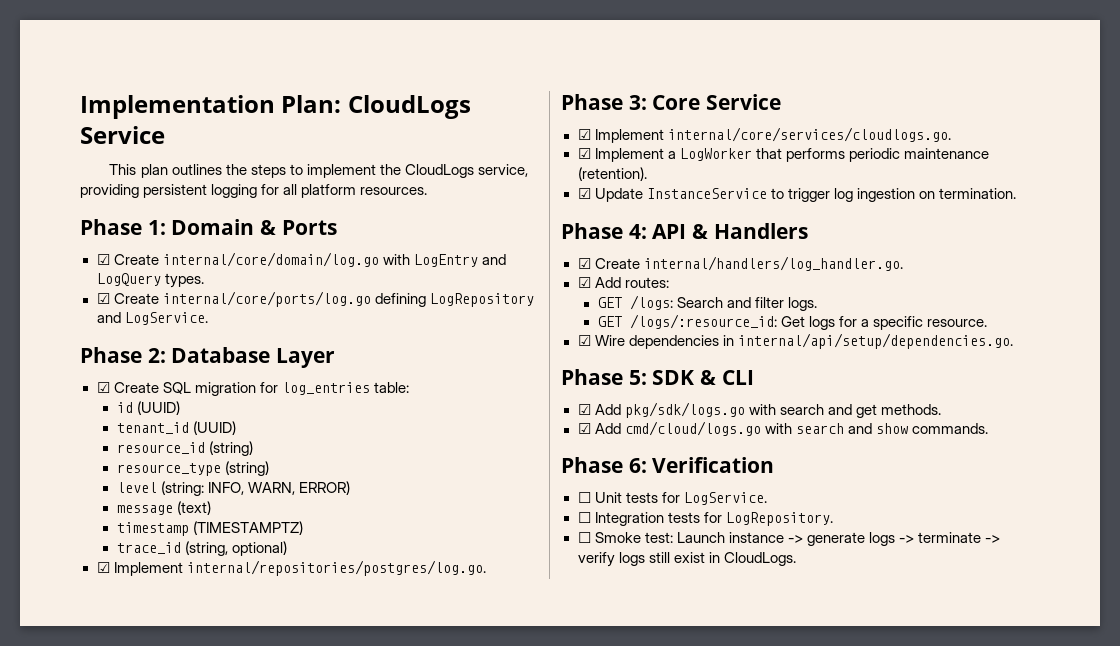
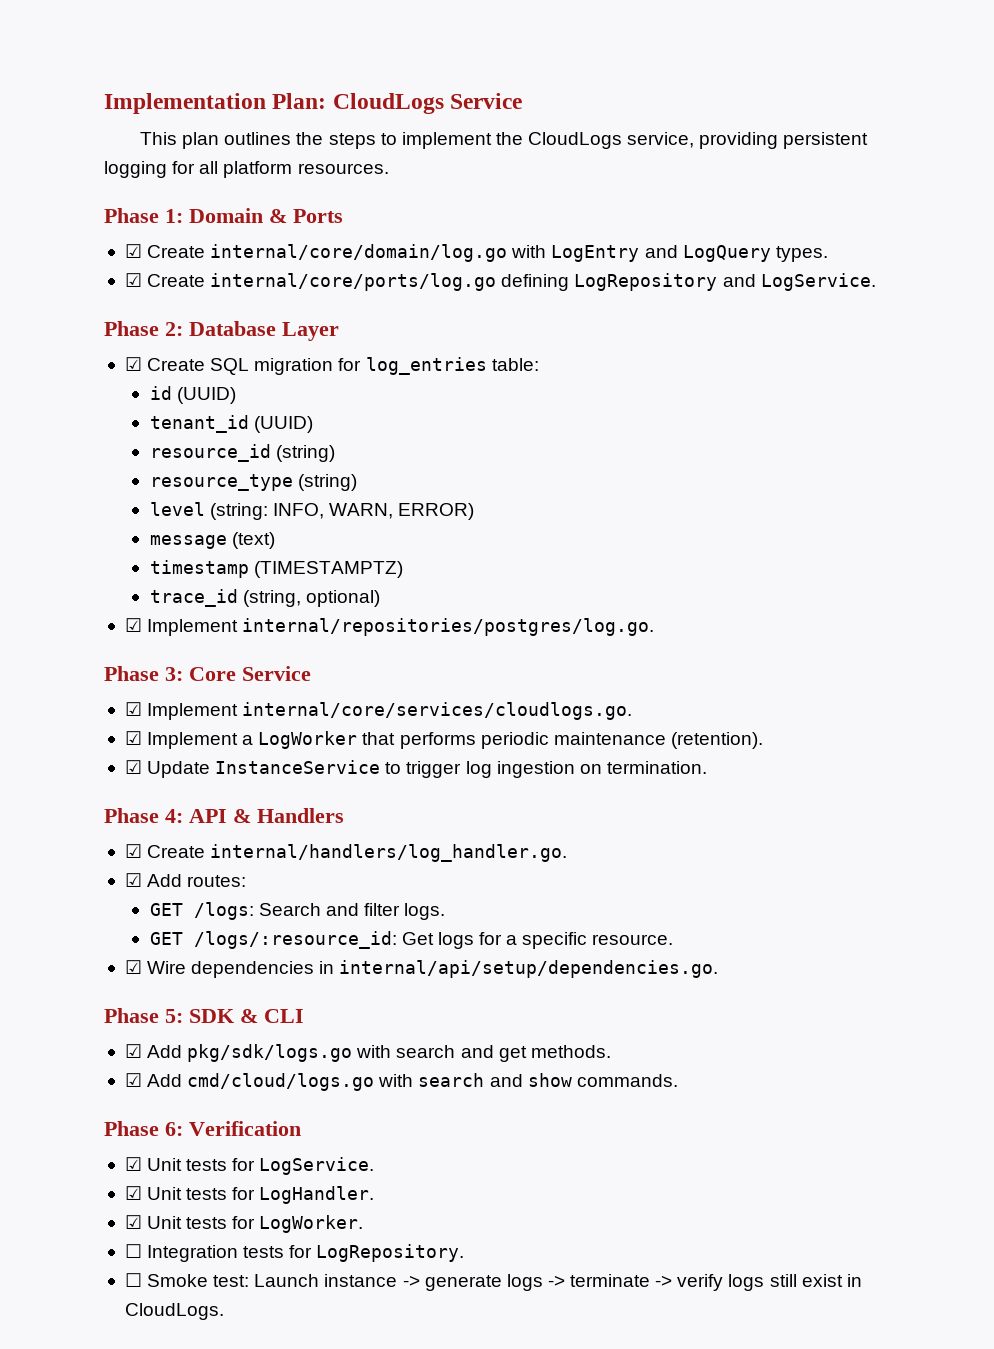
[577,492,591,503] ☐ -> [124,1157,142,1171] ☑
(767, 498) none -> [124,1186,375,1204] [124,1215,364,1233] // ☑ Unit tests for LogHandler. // ☑ Unit tests for LogWorker.

